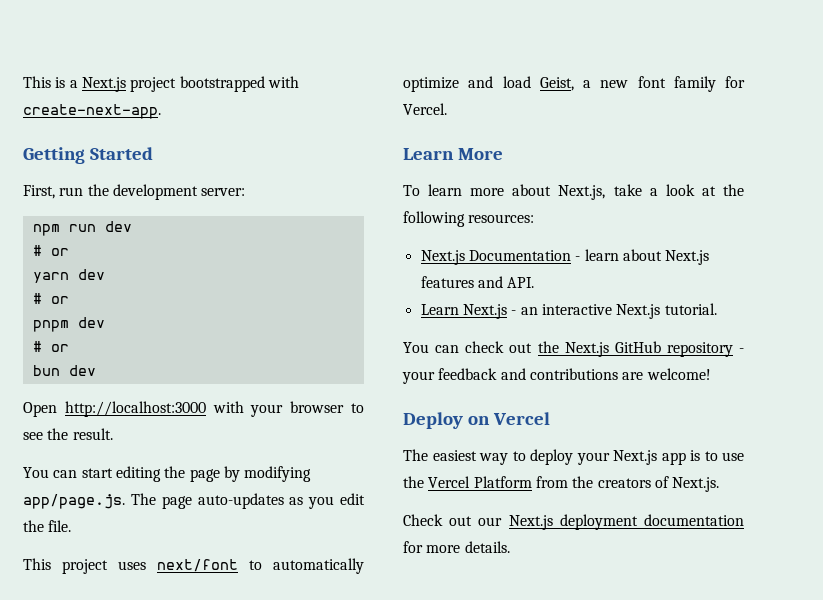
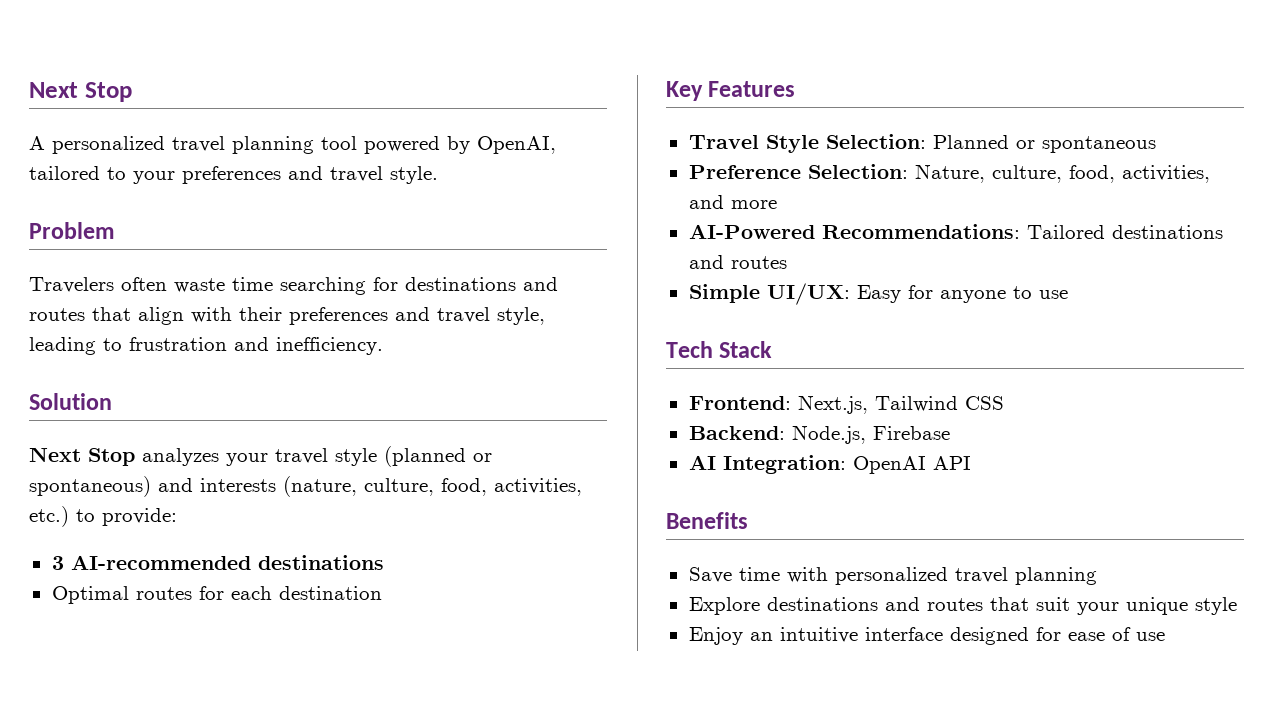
[23,76,299,92] [23,104,161,119] [23,147,153,164] [23,184,246,200] [32,221,132,236] [32,245,69,256] [32,269,105,283] [32,293,69,304] [32,317,105,332] [32,341,69,352] [32,365,96,376] [23,401,364,417] [23,428,113,440] [23,466,312,482] [23,493,365,509] [23,520,72,532] [23,558,364,574] [403,76,745,92] [403,103,447,115] [403,148,503,160] [403,184,744,200] [403,211,535,227] [420,249,710,265] [420,276,535,288] [420,303,717,319] [403,341,744,357] [402,368,711,384] [403,412,550,429] [403,449,744,465] [403,476,720,492] [403,514,744,530] [403,541,510,553] This is a Next.js project bootstrapped with create-next-app. // Getting Started // First, run the development server: // npm run dev // # or // yarn dev // # or // pnpm dev // # or // bun dev // Open http://localhost:3000 with your browser to see the result. // You can start editing the page by modifying app/page.js. The page auto-updates as you edit the file. // This project uses next/font to automatically optimize and load Geist, a new font family for Vercel. // Learn More // To learn more about Next.js, take a look at the following resources: // Next.js Documentation - learn about Next.js features and API. // Learn Next.js - an interactive Next.js tutorial. // You can check out the Next.js GitHub repository - your feedback and contributions are welcome! // Deploy on Vercel // The easiest way to deploy your Next.js app is to use the Vercel Platform from the creators of Next.js. // Check out our Next.js deployment documentation for more details. -> [29,82,132,102] [29,136,556,154] [29,166,438,184] [29,222,115,239] [29,277,558,295] [29,307,545,325] [29,337,383,355] [29,393,112,410] [29,446,492,467] [29,476,582,497] [29,506,177,527] [51,555,384,570] [51,586,382,604] [666,81,796,101] [688,134,1156,153] [688,164,1210,183] [688,195,777,209] [688,224,1223,239] [688,255,787,269] [688,283,1068,305] [666,341,773,358] [688,395,1004,414] [688,425,950,444] [688,455,971,474] [666,512,748,529] [688,567,1097,585] [688,597,1237,615] [688,627,1165,645] Next Stop // A personalized travel planning tool powered by OpenAI, tailored to your preferences and travel style. // Problem // Travelers often waste time searching for destinations and routes that align with their preferences and travel style, leading to frustration and inefficiency. // Solution // Next Stop analyzes your travel style (planned or spontaneous) and interests (nature, culture, food, activities, etc.) to provide: // 3 AI-recommended destinations // Optimal routes for each destination // Key Features // Travel Style Selection: Planned or spontaneous // Preference Selection: Nature, culture, food, activities, and more // AI-Powered Recommendations: Tailored destinations and routes // Simple UI/UX: Easy for anyone to use // Tech Stack // Frontend: Next.js, Tailwind CSS // Backend: Node.js, Firebase // AI Integration: OpenAI API // Benefits // Save time with personalized travel planning // Explore destinations and routes that suit your unique style // Enjoy an intuitive interface designed for ease of use

